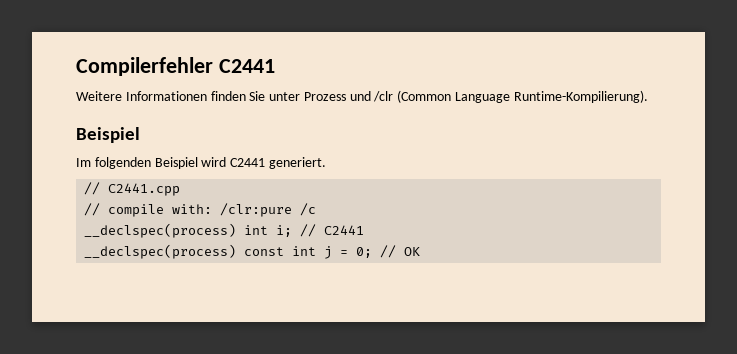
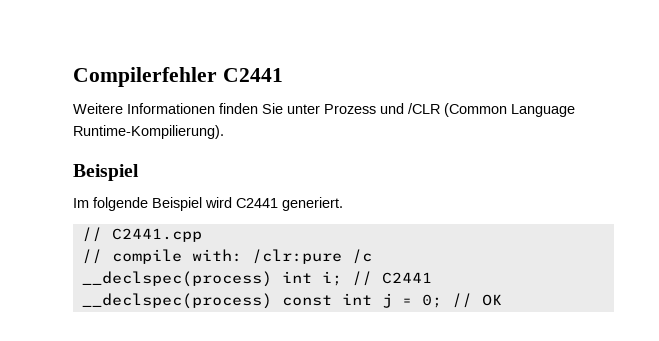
[373,91,394,102] /clr -> [408,103,440,114] /CLR
[94,157,151,169] folgenden -> [93,197,148,211] folgende

